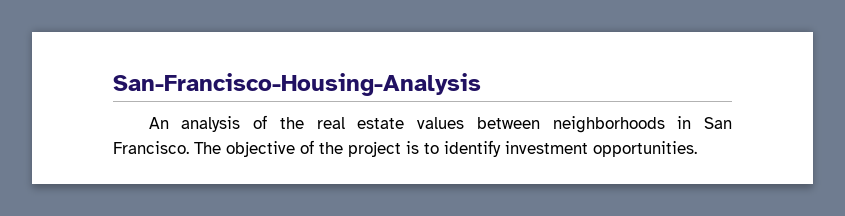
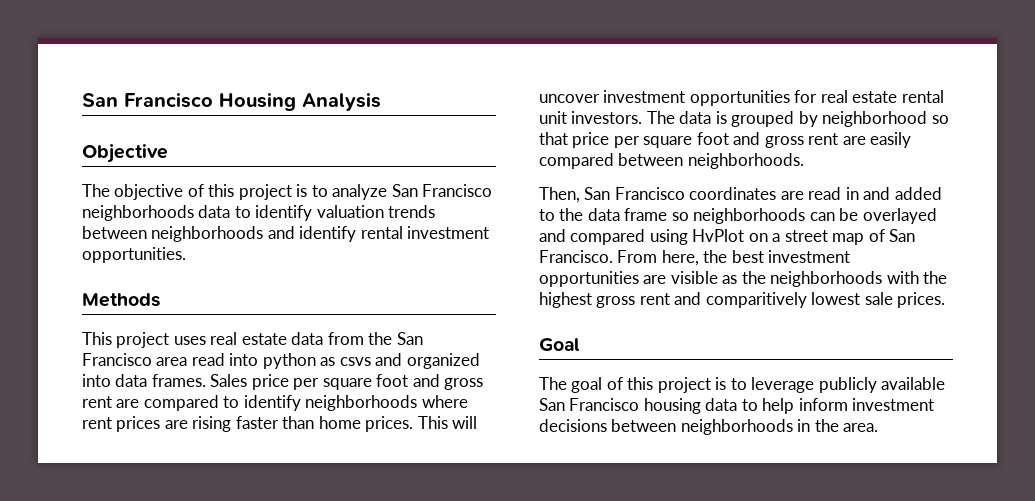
[113,73,481,96] [148,115,732,133] [113,140,697,157] San-Francisco-Housing-Analysis // An analysis of the real estate values between neighborhoods in San Francisco. The objective of the project is to identify investment opportunities. -> [82,92,381,111] [82,144,168,163] [82,184,493,200] [82,205,436,221] [82,226,490,242] [82,247,186,263] [82,293,160,307] [82,332,423,348] [82,353,480,369] [82,374,484,390] [82,395,468,411] [82,416,478,432] [539,90,944,106] [539,111,949,127] [539,132,912,148] [539,153,804,169] [539,187,942,203] [539,208,937,224] [539,229,916,245] [539,250,851,266] [539,271,948,287] [539,292,946,308] [539,338,580,351] [539,377,946,393] [539,398,935,414] [539,419,879,435] San Francisco Housing Analysis // Objective // The objective of this project is to analyze San Francisco neighborhoods data to identify valuation trends between neighborhoods and identify rental investment opportunities. // Methods // This project uses real estate data from the San Francisco area read into python as csvs and organized into data frames. Sales price per square foot and gross rent are compared to identify neighborhoods where rent prices are rising faster than home prices. This will uncover investment opportunities for real estate rental unit investors. The data is grouped by neighborhood so that price per square foot and gross rent are easily compared between neighborhoods. // Then, San Francisco coordinates are read in and added to the data frame so neighborhoods can be overlayed and compared using HvPlot on a street map of San Francisco. From here, the best investment opportunities are visible as the neighborhoods with the highest gross rent and comparitively lowest sale prices. // Goal // The goal of this project is to leverage publicly available San Francisco housing data to help inform investment decisions between neighborhoods in the area.

